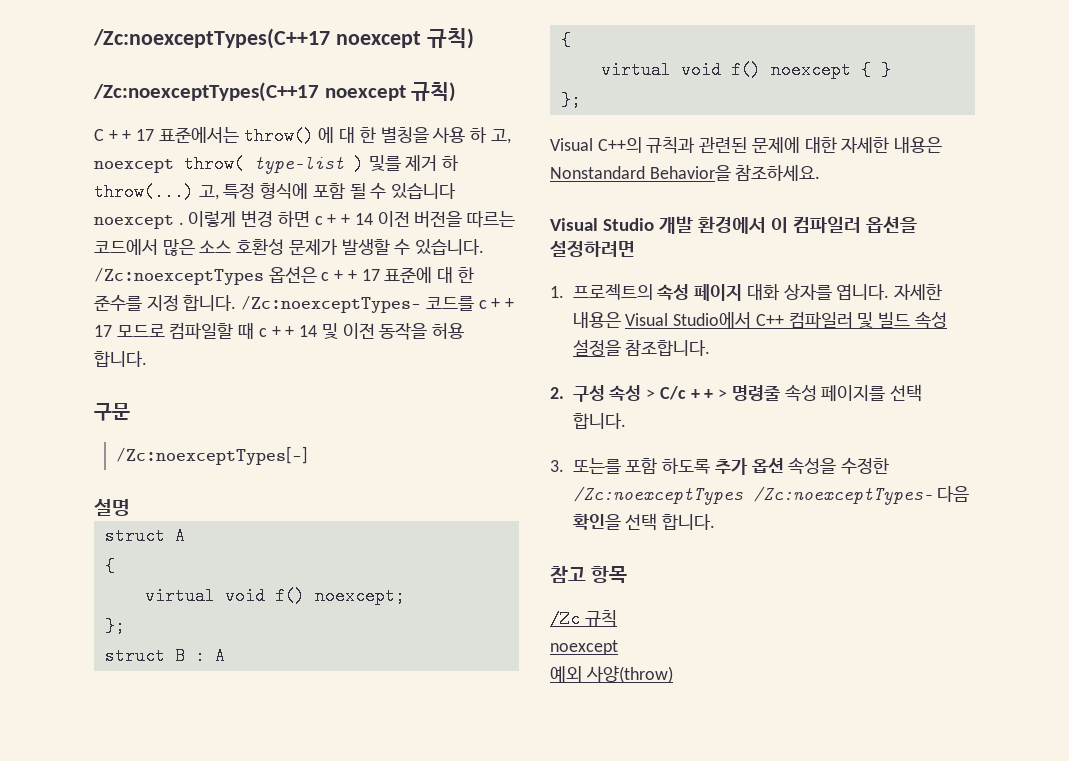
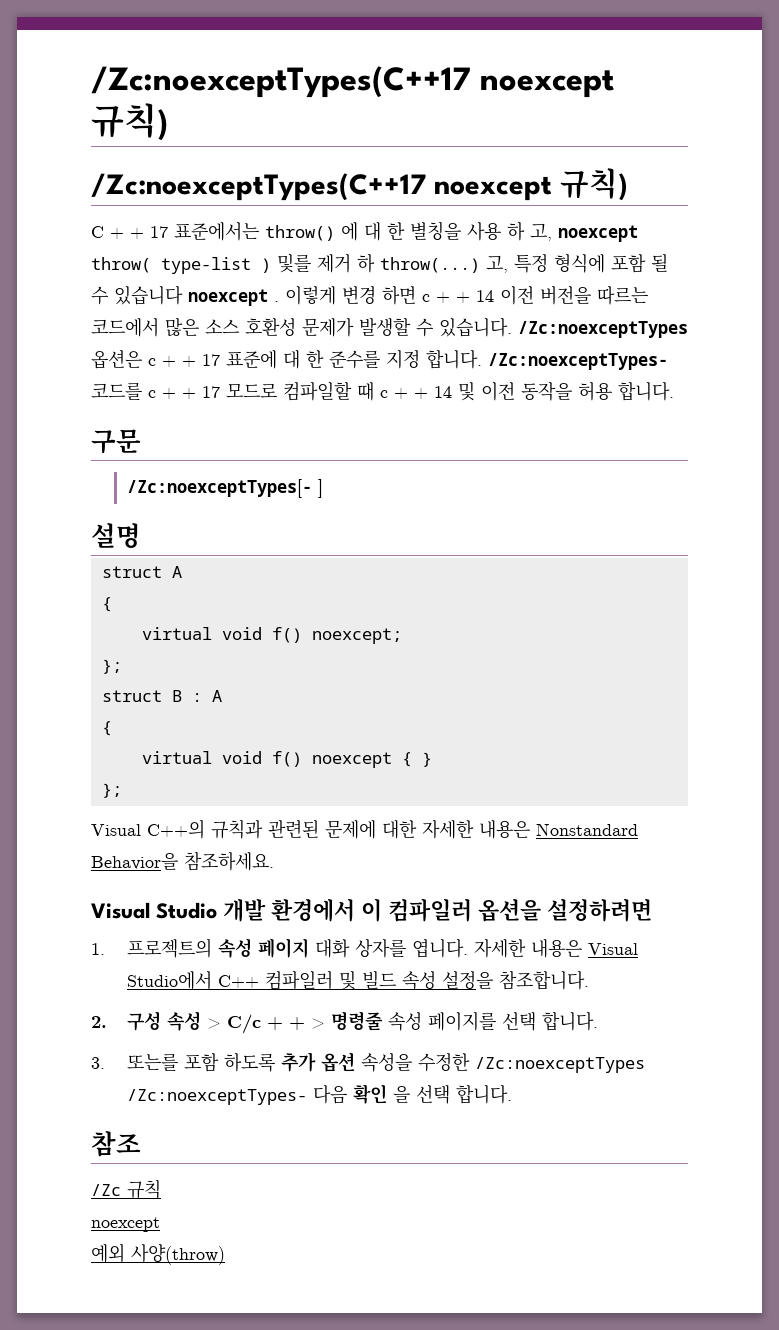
[115,446,308,465] /Zc:noexceptTypes[-] -> [126,479,323,498] /Zc:noexceptTypes[- ]
[572,513,716,531] [550,566,628,583] 확인을 선택 합니다. // 참고 항목 -> [352,1084,512,1104] [91,1131,141,1157] 확인 을 선택 합니다. // 참조

